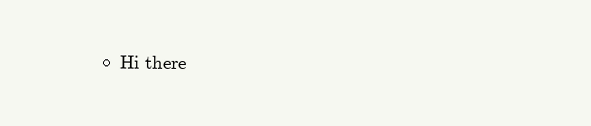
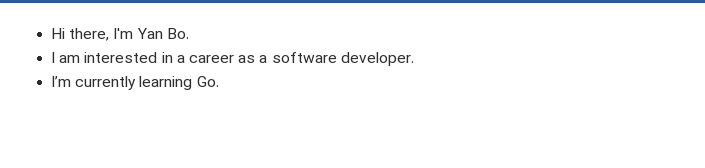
[143,55,187,70] there -> [69,28,189,41] [51,52,414,66] [51,76,219,90] there, I'm Yan Bo. // I am interested in a career as a software developer. // I’m currently learning Go.

